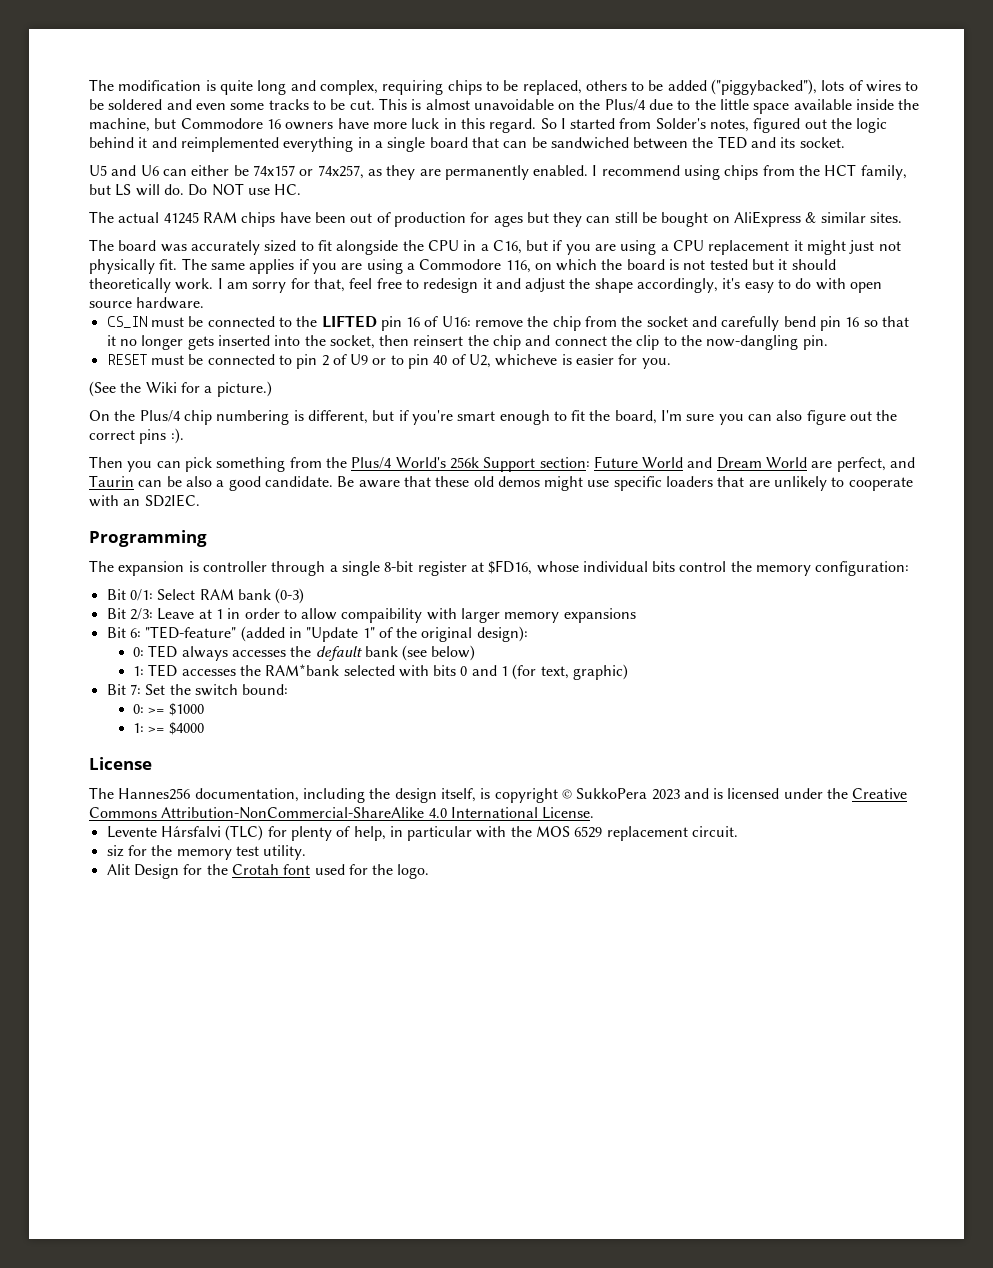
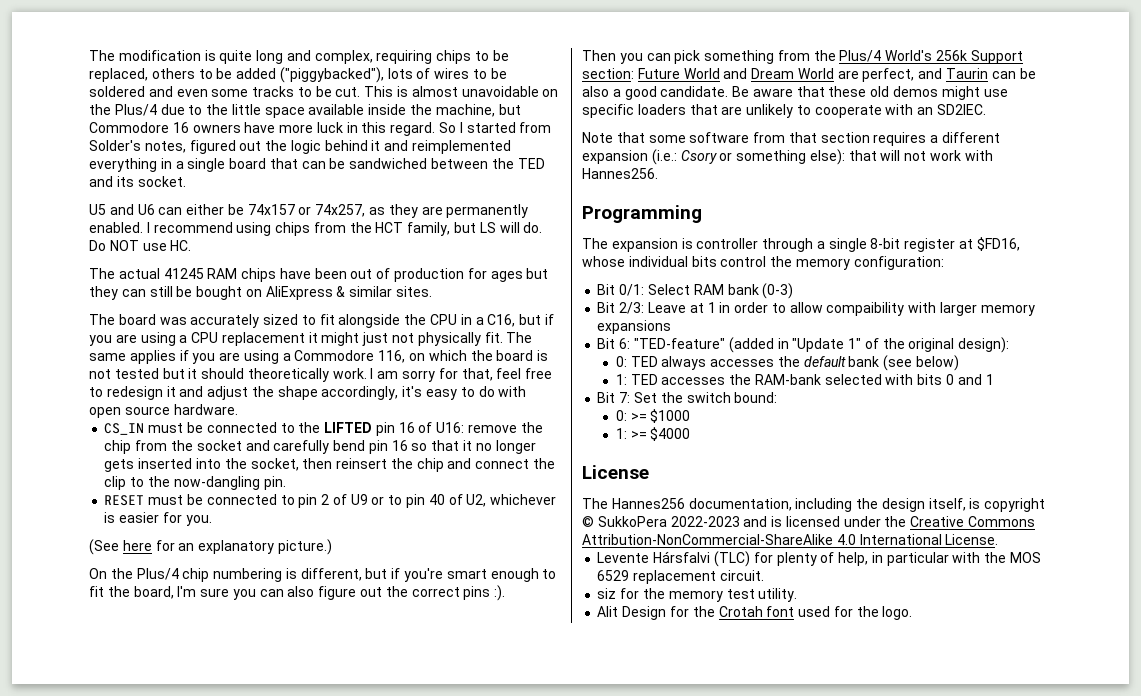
[495,354,558,366] whicheve -> [490,494,557,505] whichever
[120,382,213,393] the Wiki for a -> [122,540,275,554] here for an explanatory
(200, 500) none -> [582,132,1001,146] [582,149,993,165] [582,168,658,179] // Note that some software from that section requires a different expansion (i.e.: Csory or something else): that will not work with Hannes256.
[265,664,340,676] RAM*bank -> [754,374,821,385] RAM-bank
[512,664,629,680] (for text, graphic) -> (994, 379) none
[651,789,680,800] 2023 -> [670,516,740,527] 2022-2023

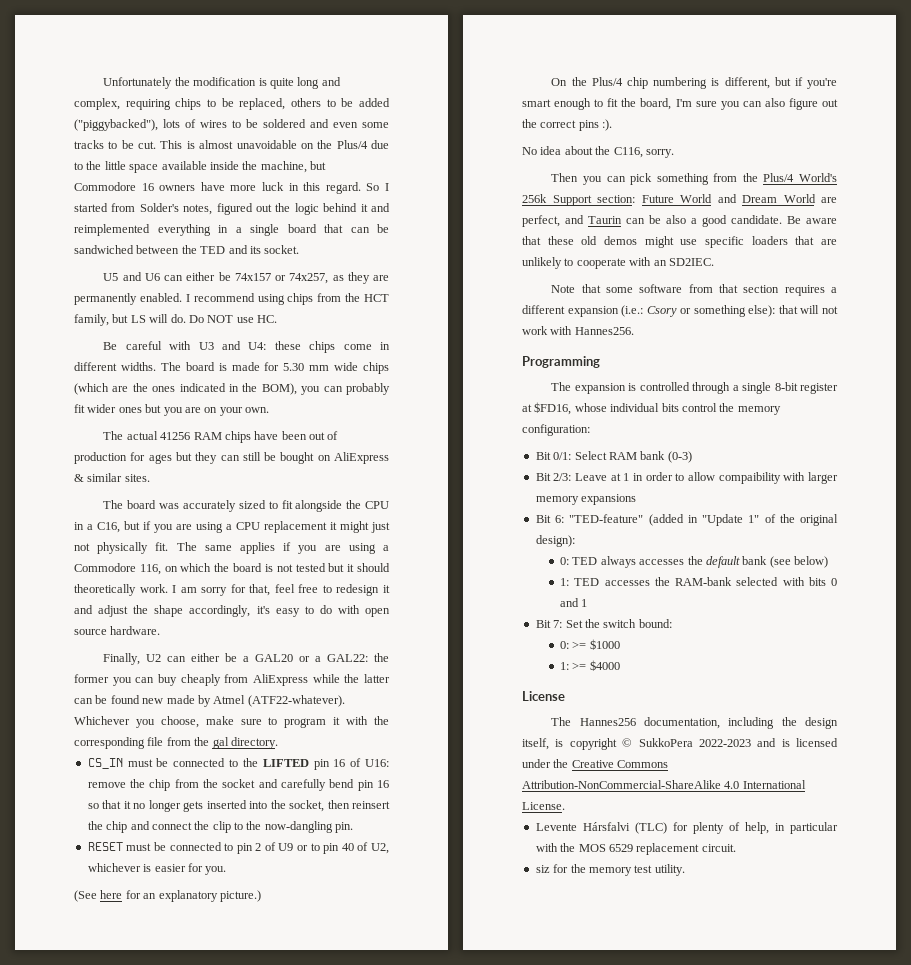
[89,50,115,61] The -> [103,77,190,89] Unfortunately the
(192, 245) none -> [103,341,390,353] [74,362,389,374] [74,383,390,395] [74,404,269,416] // Be careful with U3 and U4: these chips come in different widths. The board is made for 5.30 mm wide chips (which are the ones indicated in the BOM), you can probably fit wider ones but you are on your own.
[163,268,204,279] 41245 -> [160,432,191,440] 41256
(238, 409) none -> [103,653,390,665] [74,674,390,686] [74,695,345,707] [74,716,390,728] [74,737,278,749] // Finally, U2 can either be a GAL20 or a GAL22: the former you can buy cheaply from AliExpress while the latter can be found new made by Atmel (ATF22-whatever). Whichever you choose, make sure to program it with the corresponding file from the gal directory.
(506, 593) none -> [522,146,674,158] // No idea about the C116, sorry.
[696,238,759,249] controller -> [639,382,690,391] controlled
[597,606,913,620] // Alit Design for the Crotah font used for the logo. -> (685, 870) none

